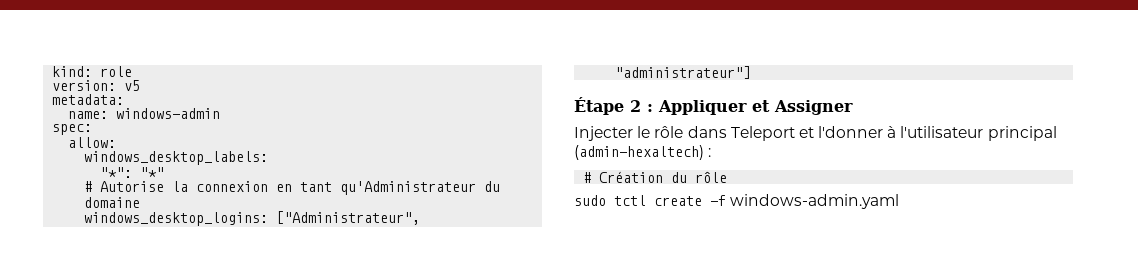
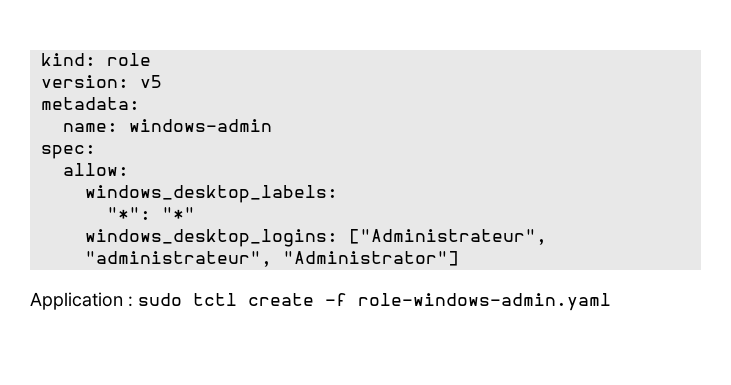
[84,181,501,195] [84,197,141,208] [84,211,421,226] [615,66,752,79] [574,97,853,115] [574,126,1057,141] [574,145,712,160] [583,171,728,183] # Autorise la connexion en tant qu'Administrateur du domaine // windows_desktop_logins: ["Administrateur", "administrateur"] // Étape 2 : Appliquer et Assigner // Injecter le rôle dans Teleport et l'donner à l'utilisateur principal (admin-hexaltech) : // # Création du rôle // -> [85,229,548,247] [85,251,460,267] [30,292,133,310] windows_desktop_logins: ["Administrateur", "administrateur", "Administrator"] // Application :
[730,194,900,209] windows-admin.yaml -> [358,293,611,311] role-windows-admin.yaml

